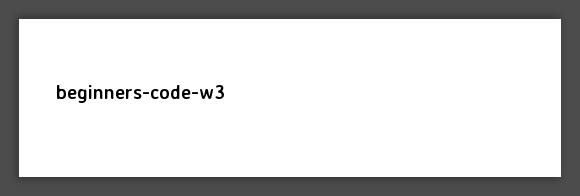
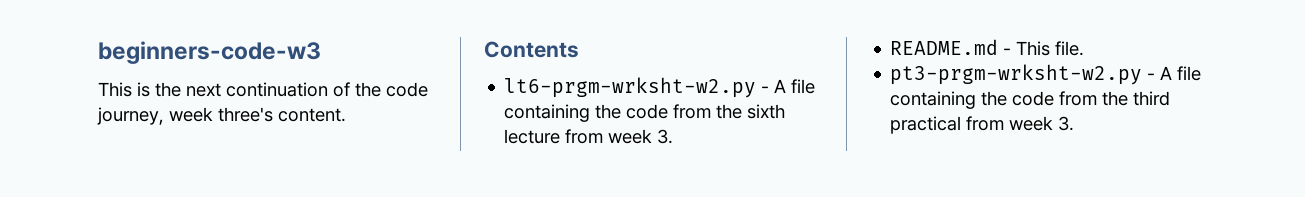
(225, 94) none -> [98,82,428,97] [97,107,346,125] [484,41,579,58] [504,77,816,98] [504,104,786,122] [504,129,674,144] [890,39,1085,56] [890,64,1202,85] [890,91,1171,109] [890,116,1075,134] // This is the next continuation of the code journey, week three's content. // Contents // lt6-prgm-wrksht-w2.py - A file containing the code from the sixth lecture from week 3. // README.md - This file. // pt3-prgm-wrksht-w2.py - A file containing the code from the third practical from week 3.

